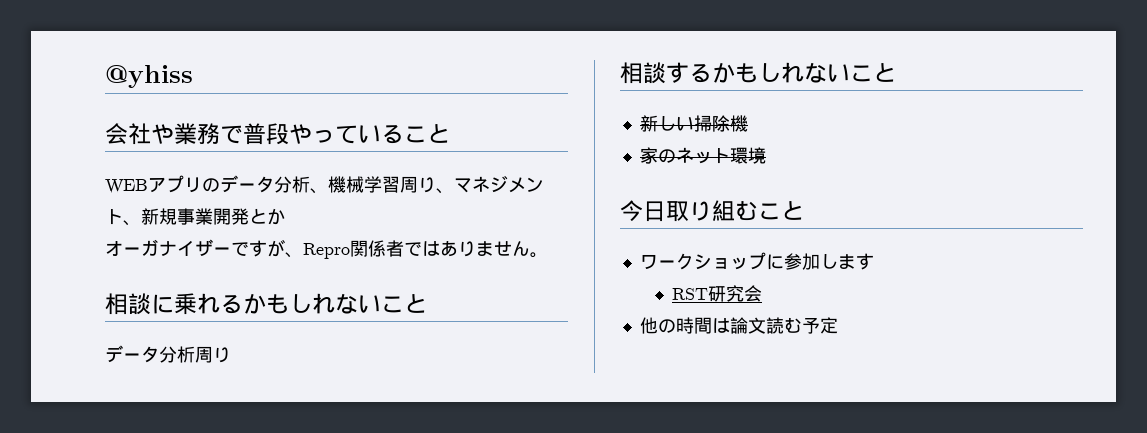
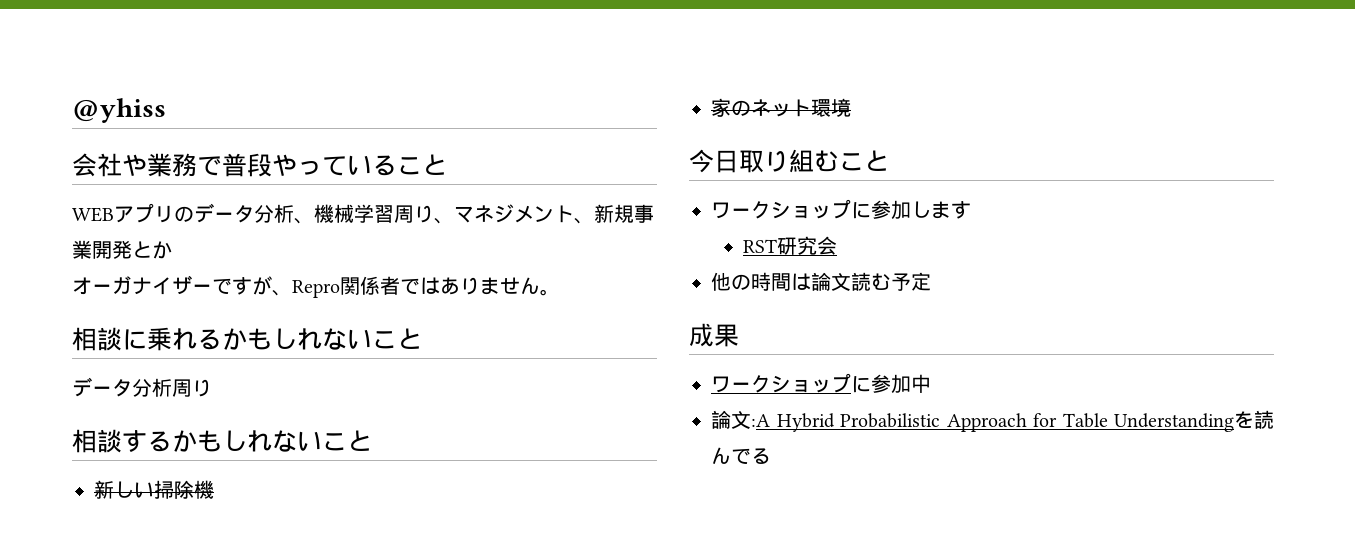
(838, 325) none -> [689,323,739,347] [711,373,931,394] [711,410,1274,432] [711,447,771,465] // 成果 // ワークショップに参加中 // 論文:A Hybrid Probabilistic Approach for Table Understandingを読んでる

